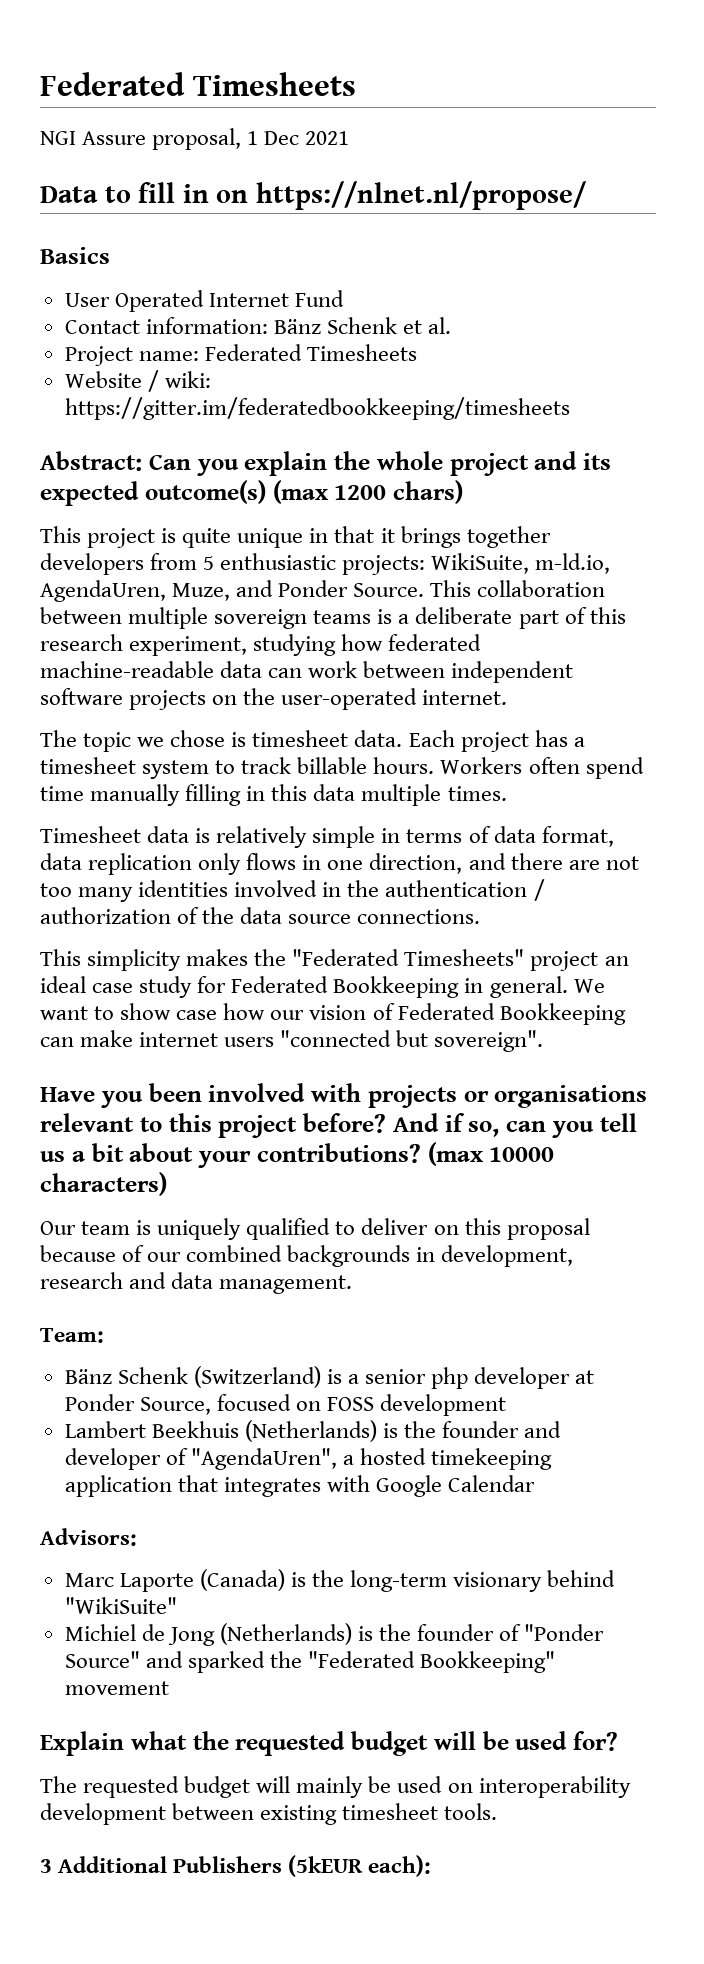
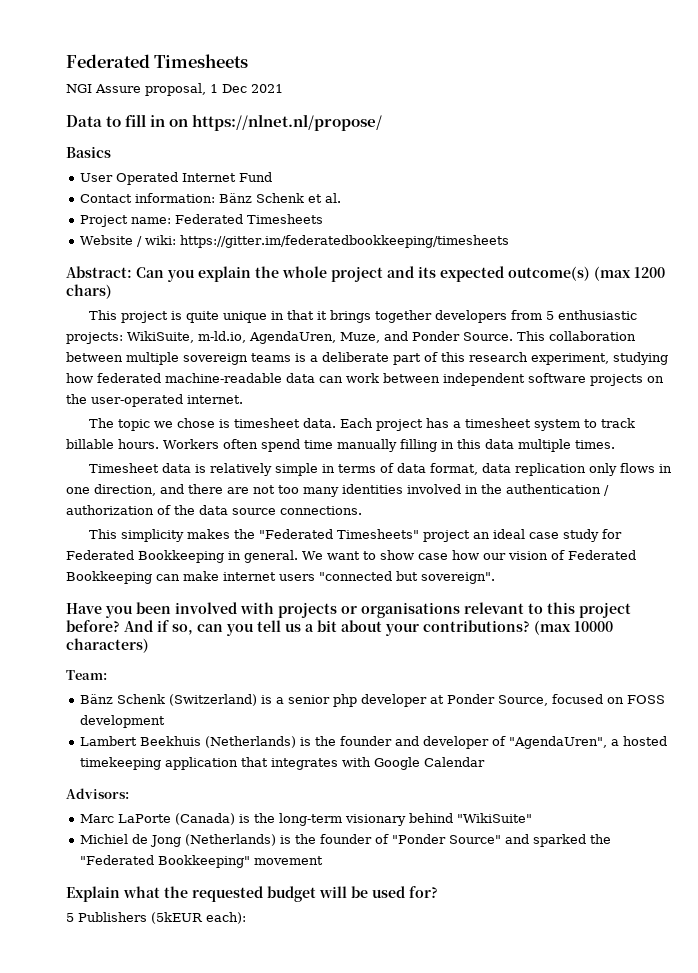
[40,1218,590,1240] [40,1245,574,1267] [40,1272,353,1294] // Our team is uniquely qualified to deliver on this proposal because of our combined backgrounds in development, research and data management. -> (149, 645) none
[119,1573,194,1592] Laporte -> [118,814,172,823] LaPorte
[40,1776,631,1798] [40,1803,498,1825] [40,1856,168,1873] The requested budget will mainly be used on interoperability development between existing timesheet tools. // 3 Additional -> [66,913,74,922] 5

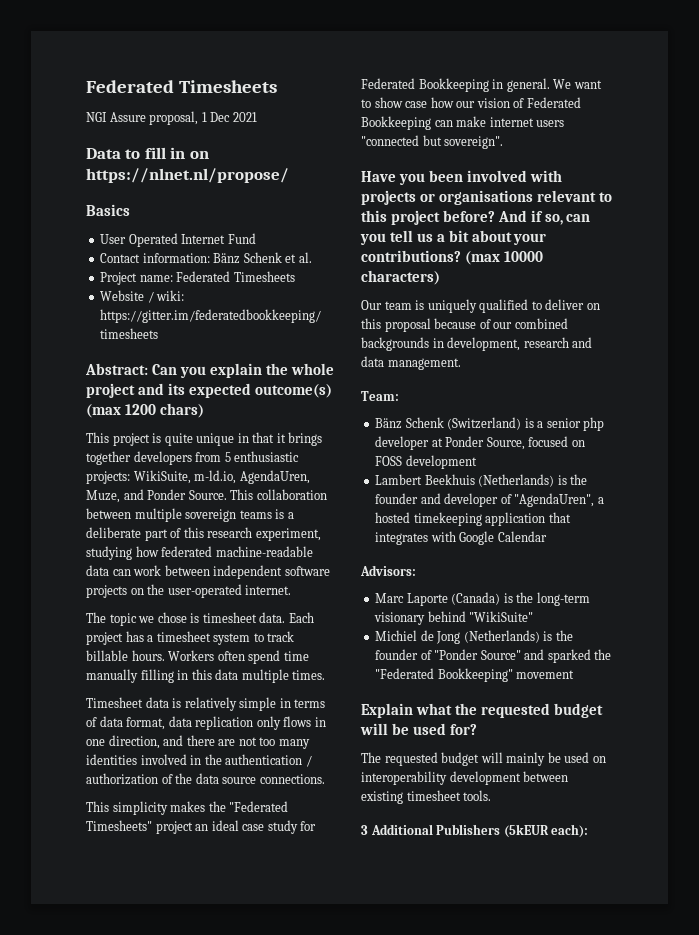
(149, 645) none -> [361,299,600,313] [361,318,568,332] [361,337,593,351] [361,356,461,370] // Our team is uniquely qualified to deliver on this proposal because of our combined backgrounds in development, research and data management.
[118,814,172,823] LaPorte -> [406,593,448,606] Laporte
[66,913,74,922] 5 -> [361,752,606,766] [361,771,569,785] [361,790,492,804] [361,824,433,835] The requested budget will mainly be used on interoperability development between existing timesheet tools. // 3 Additional

